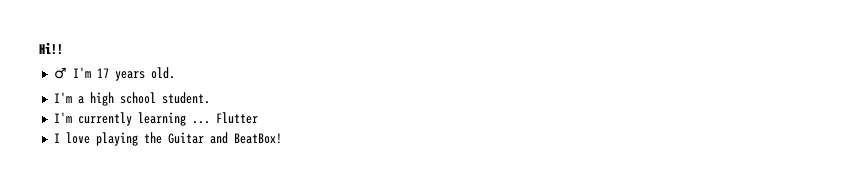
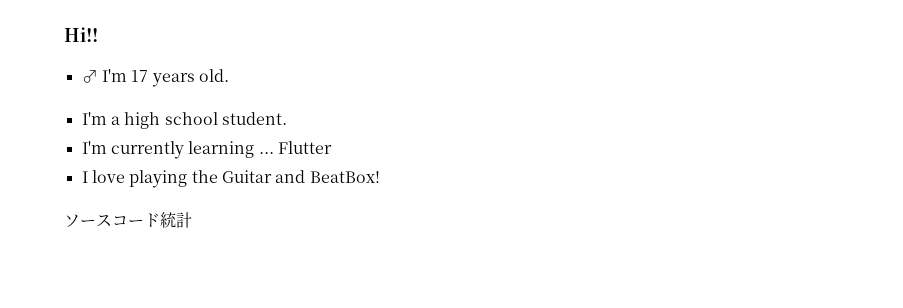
(282, 138) none -> [64,212,192,228] // ソースコード統計

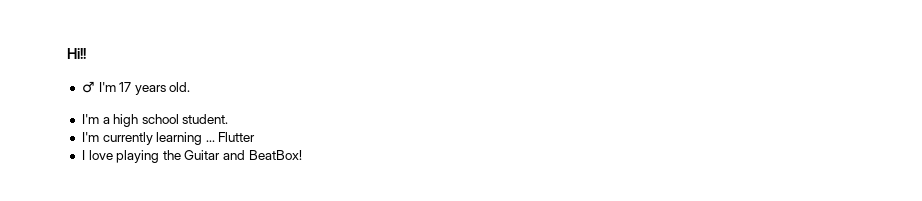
[64,212,192,228] // ソースコード統計 -> (302, 155) none

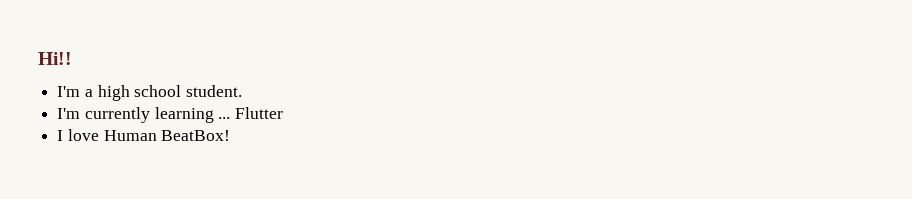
[81,81,191,95] // ♂ I'm 17 years old. -> (72, 58) none
[116,150,246,163] playing the Guitar and -> [103,130,157,141] Human

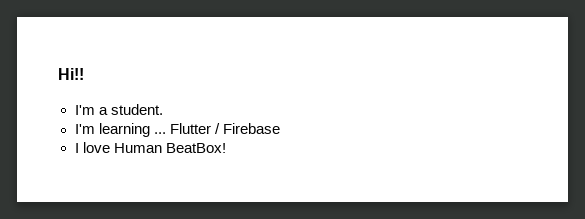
[97,85,182,101] high school -> (108, 111) none
[84,107,150,123] currently -> (95, 129) none
(284, 113) none -> [214,123,280,134] / Firebase

